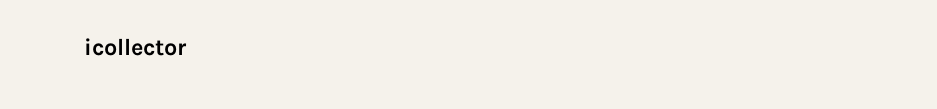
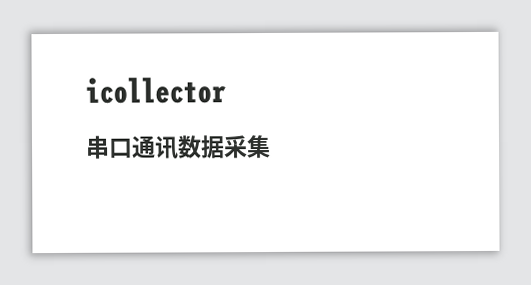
(187, 47) none -> [85,134,271,160] // 串口通讯数据采集

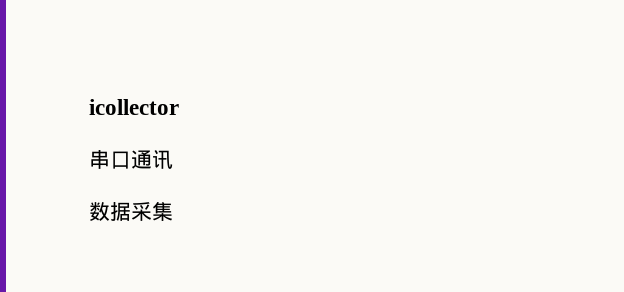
(179, 147) none -> (173, 159) //

